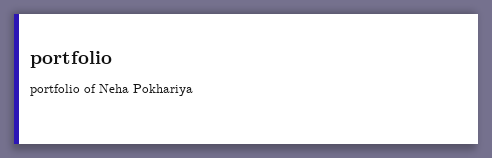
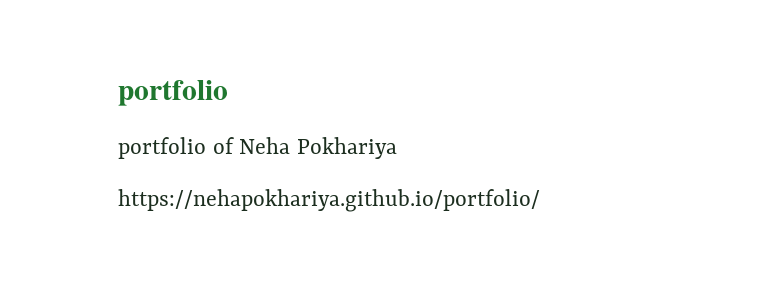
(193, 90) none -> [118,189,540,212] // https://nehapokhariya.github.io/portfolio/

